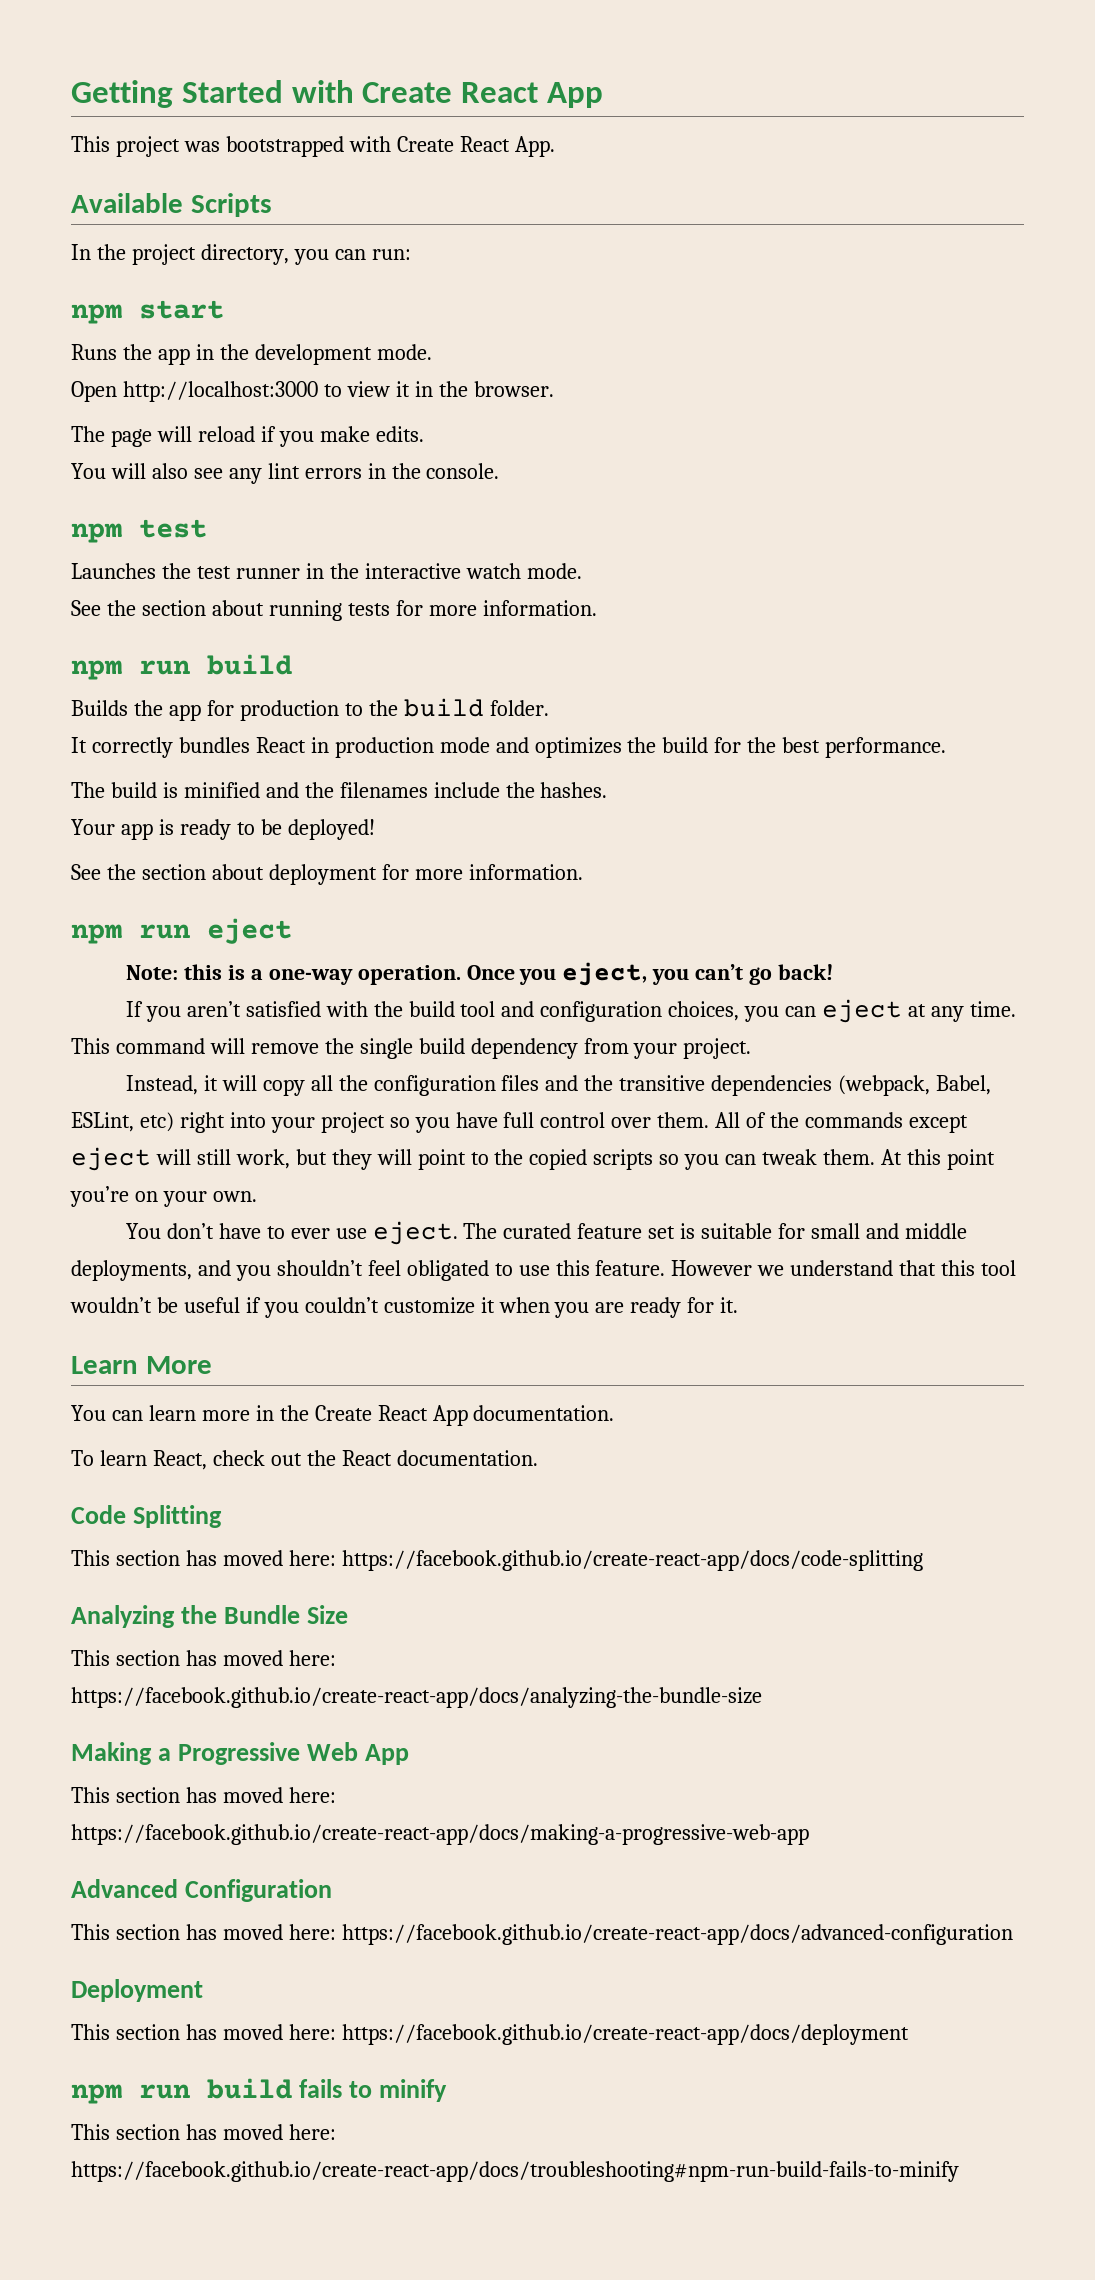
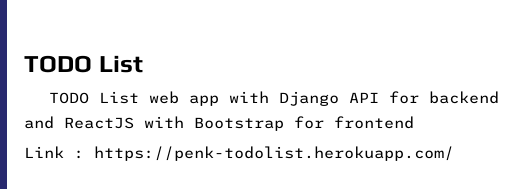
[71,80,603,108] [71,136,555,157] [71,193,272,217] [71,244,411,265] [71,300,224,324] [71,344,432,365] [71,381,554,402] [71,426,424,447] [71,463,500,484] [71,519,207,543] [71,563,582,579] [71,600,597,621] [71,654,292,680] [71,698,549,721] [71,737,947,758] [71,782,608,798] [71,819,375,840] [71,864,583,885] [71,918,292,944] [125,962,834,986] [125,999,1016,1023] [71,1038,752,1059] [125,1075,992,1096] [71,1112,968,1133] [71,1147,995,1171] [70,1186,257,1207] [125,1221,967,1245] [71,1260,1017,1281] [70,1297,739,1318] [71,1356,212,1374] [71,1405,615,1426] [71,1450,538,1470] [71,1505,223,1528] [71,1550,923,1571] [71,1605,349,1628] [71,1650,336,1666] [71,1687,762,1708] [71,1742,410,1765] [71,1787,336,1803] [71,1824,809,1845] [71,1879,333,1902] [71,1924,1013,1945] [71,1979,203,2002] [71,2024,909,2045] [71,2078,448,2104] [71,2124,336,2140] [71,2161,959,2182] Getting Started with Create React App // This project was bootstrapped with Create React App. // Available Scripts // In the project directory, you can run: // npm start // Runs the app in the development mode. // Open http://localhost:3000 to view it in the browser. // The page will reload if you make edits. // You will also see any lint errors in the console. // npm test // Launches the test runner in the interactive watch mode. // See the section about running tests for more information. // npm run build // Builds the app for production to the build folder. // It correctly bundles React in production mode and optimizes the build for the best performance. // The build is minified and the filenames include the hashes. // Your app is ready to be deployed! // See the section about deployment for more information. // npm run eject // Note: this is a one-way operation. Once you eject, you can’t go back! // If you aren’t satisfied with the build tool and configuration choices, you can eject at any time. This command will remove the single build dependency from your project. // Instead, it will copy all the configuration files and the transitive dependencies (webpack, Babel, ESLint, etc) right into your project so you have full control over them. All of the commands except eject will still work, but they will point to the copied scripts so you can tweak them. At this point you’re on your own. // You don’t have to ever use eject. The curated feature set is suitable for small and middle deployments, and you shouldn’t feel obligated to use this feature. However we understand that this tool wouldn’t be useful if you couldn’t customize it when you are ready for it. // Learn More // You can learn more in the Create React App documentation. // To learn React, check out the React documentation. // Code Splitting // This section has moved here: https://facebook.github.io/create-react-app/docs/code-splitting // Analyzing the Bundle Size // This section has moved here: https://facebook.github.io/create-react-app/docs/analyzing-the-bundle-size // Making a Progressive Web App // This section has moved here: https://facebook.github.io/create-react-app/docs/making-a-progressive-web-app // Advanced Configuration // This section has moved here: https://facebook.github.io/create-react-app/docs/advanced-configuration // Deployment // This section has moved here: https://facebook.github.io/create-react-app/docs/deployment // npm run build fails to minify // This section has moved here: https://facebook.github.io/create-react-app/docs/troubleshooting#npm-run-build-fails-to-minify -> [24,55,143,73] [49,91,500,106] [24,116,414,131] [24,146,454,161] TODO List // TODO List web app with Django API for backend and ReactJS with Bootstrap for frontend // Link : https://penk-todolist.herokuapp.com/

